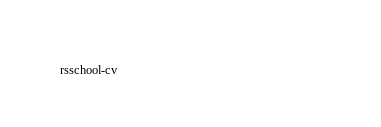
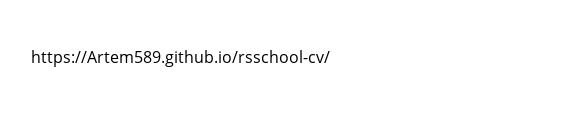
[60,65,118,74] rsschool-cv -> [31,50,330,67] https://Artem589.github.io/rsschool-cv/

